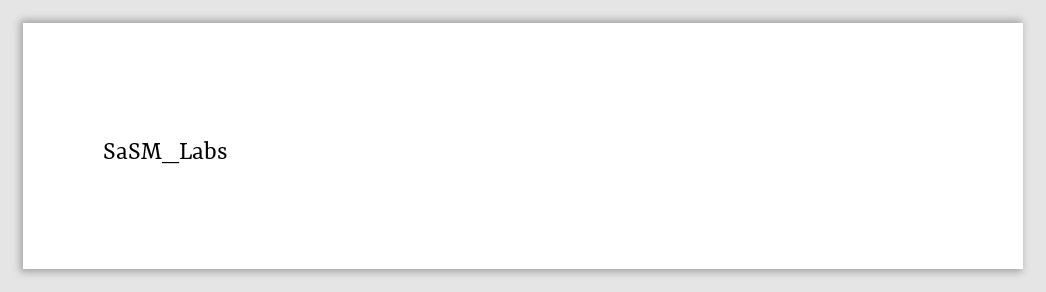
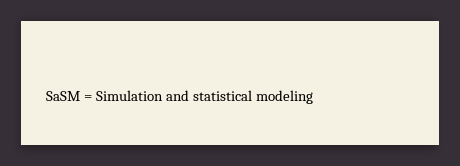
[103,141,228,164] SaSM_Labs -> [46,90,313,104] SaSM = Simulation and statistical modeling

